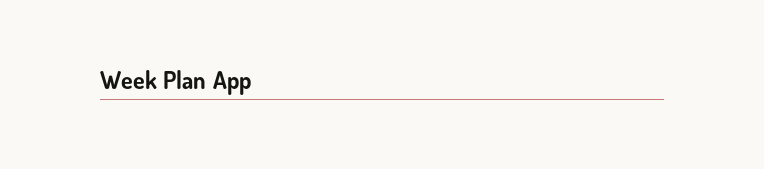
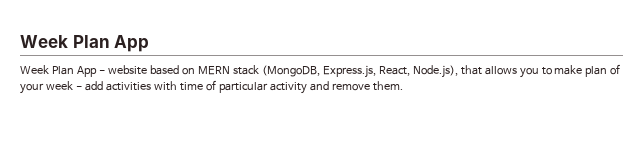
[100,70,251,95] Week Plan App -> [20,35,150,52] [20,64,621,78] [20,80,403,94] Week Plan App // Week Plan App - website based on MERN stack (MongoDB, Express.js, React, Node.js), that allows you to make plan of your week - add activities with time of particular activity and remove them.

